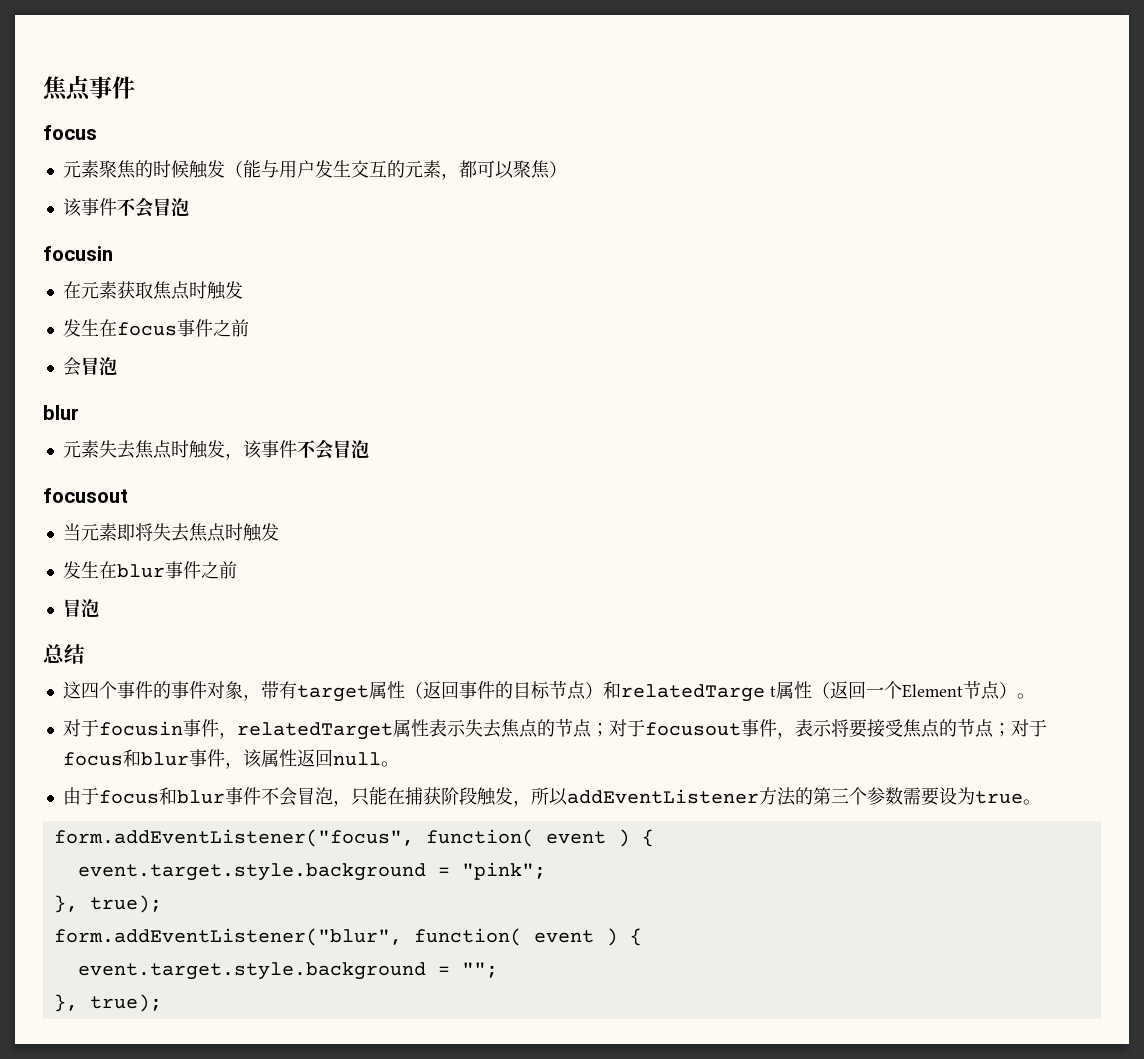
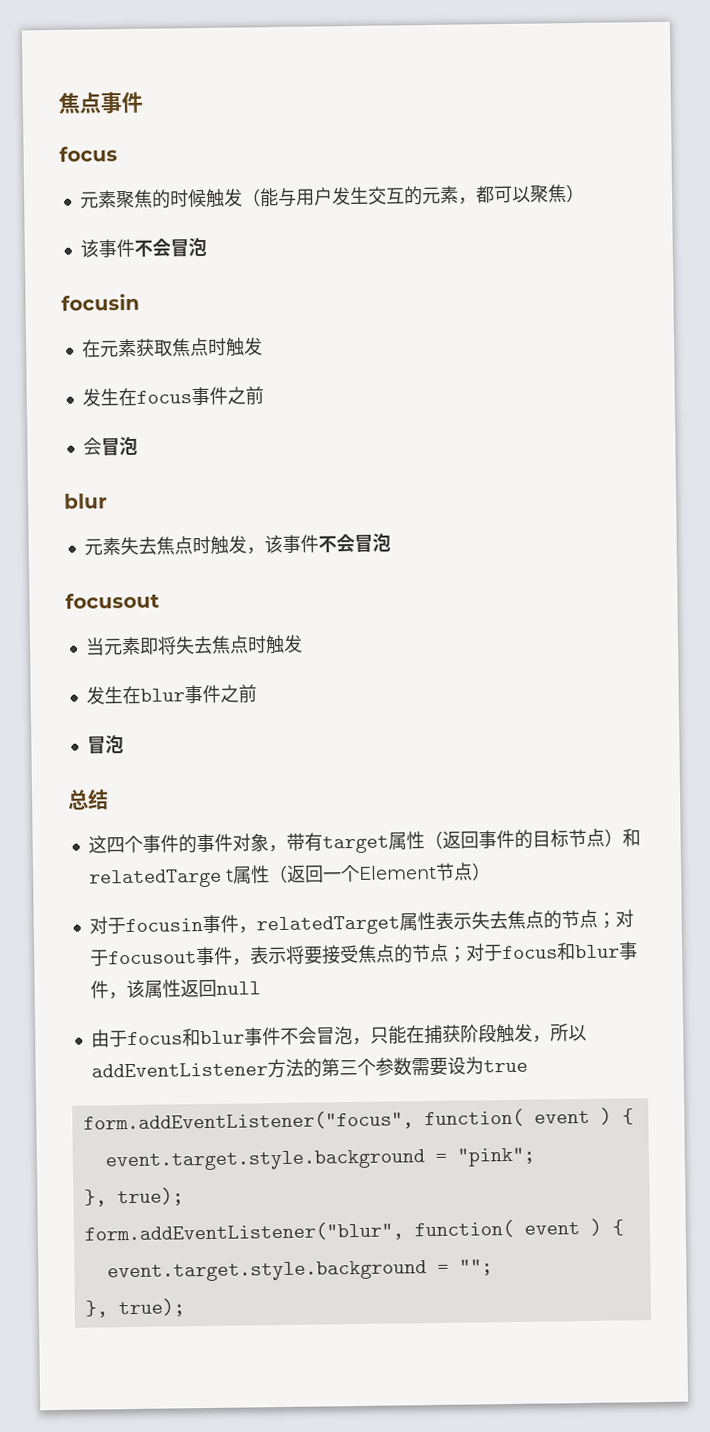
[1016,693,1035,699] 。 -> (491, 871) none
[380,761,399,767] 。 -> (261, 988) none
[1022,799,1041,805] 。 -> (528, 1066) none

